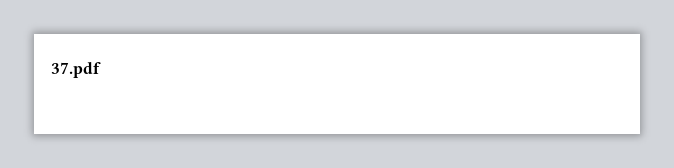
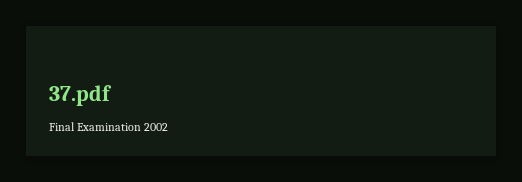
(101, 70) none -> [49,122,169,131] // Final Examination 2002

